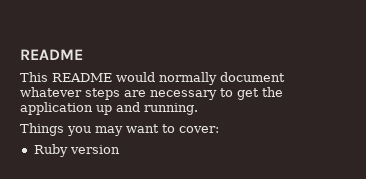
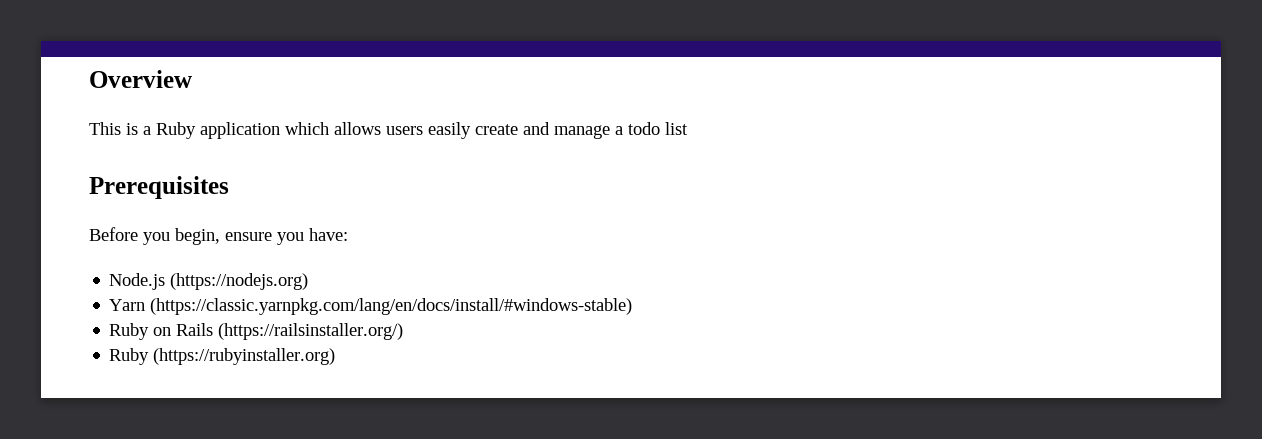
[20,49,83,60] README -> [89,70,192,88] Overview
[52,72,285,85] [20,87,283,100] [20,102,198,115] [20,123,219,136] [33,144,120,157] README would normally document whatever steps are necessary to get the application up and running. // Things you may want to cover: // Ruby version -> [126,122,688,139] [89,176,229,199] [89,227,348,245] [109,273,309,290] [109,298,633,315] [109,323,404,340] [109,348,336,365] is a Ruby application which allows users easily create and manage a todo list // Prerequisites // Before you begin, ensure you have: // Node.js (https://nodejs.org) // Yarn (https://classic.yarnpkg.com/lang/en/docs/install/#windows-stable) // Ruby on Rails (https://railsinstaller.org/) // Ruby (https://rubyinstaller.org)

